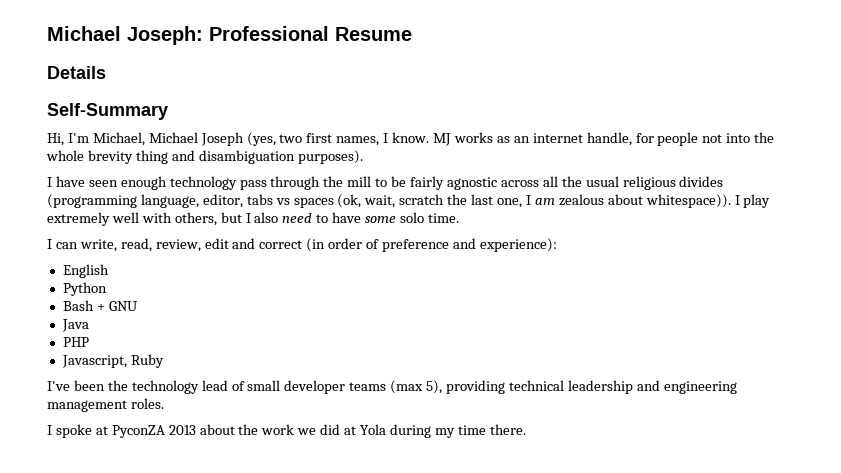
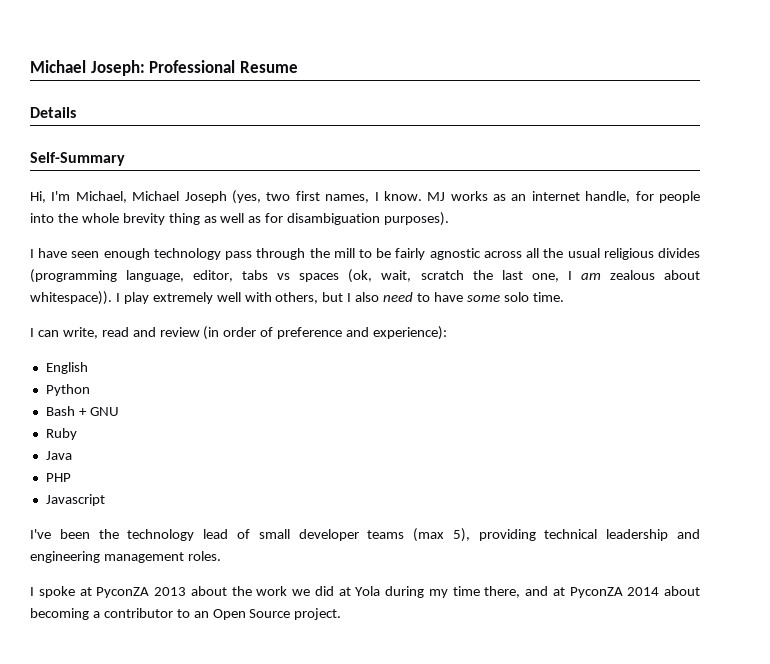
[702,134,723,143] not -> (701, 197) none
[171,150,195,161] and -> [203,213,284,223] as well as for
[120,238,303,252] read, review, edit and correct -> [101,327,200,337] read and review
(138, 306) none -> [45,428,77,440] // Ruby
[61,354,164,368] Javascript, Ruby -> [45,494,105,506] Javascript
[489,424,526,435] there. -> [484,586,700,598] [30,608,342,620] there, and at PyconZA 2014 about becoming a contributor to an Open Source project.

